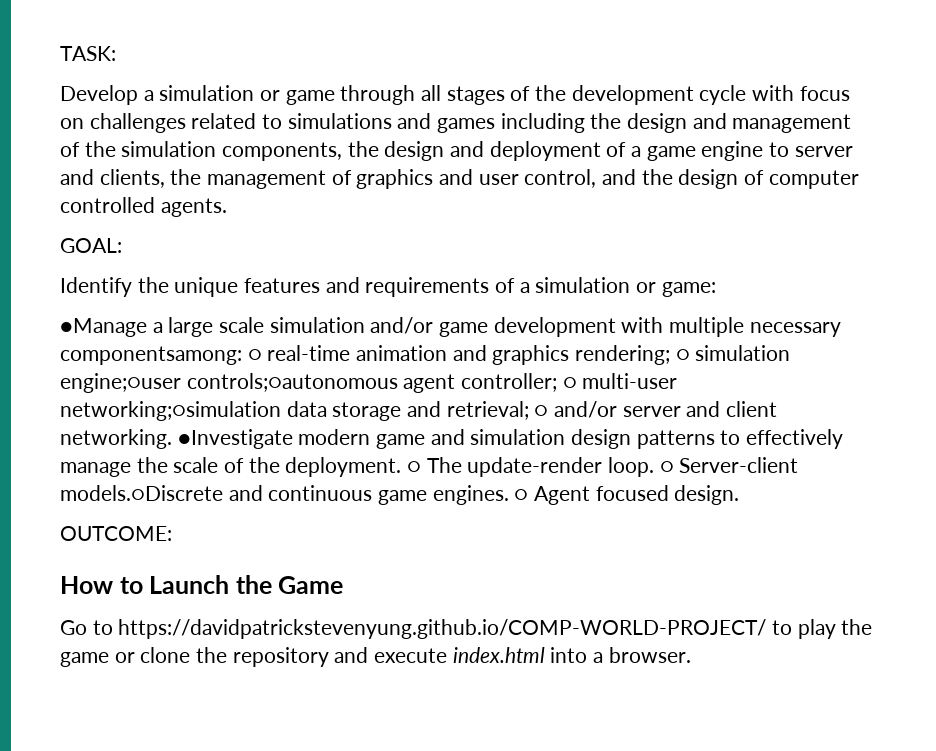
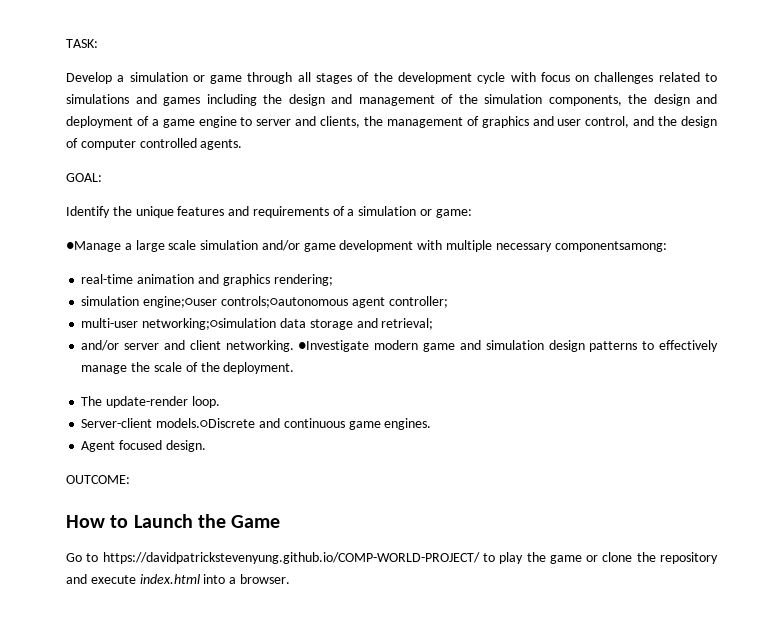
[247,349,262,361] ○ -> (667, 246) //
[675,349,690,361] ○ -> (333, 280) //
[562,377,577,389] ○ -> (448, 302) //
[534,405,549,417] ○ -> (434, 324) //
[407,461,422,473] ○ -> (295, 368) //
[659,461,674,473] ○ -> (220, 402) //
[514,489,529,501] ○ -> (432, 424) //

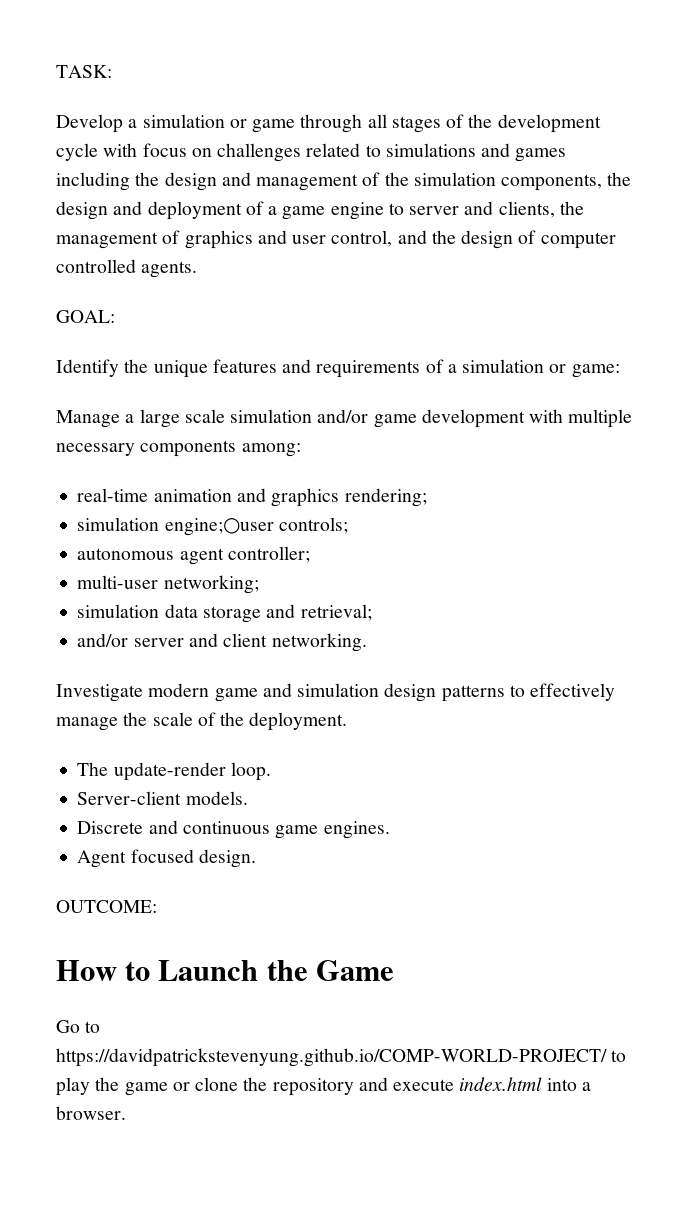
[66,241,121,252] ●Manage -> [56,410,120,428] Manage
[554,241,667,252] componentsamong: -> [140,440,301,457] components among:
[220,296,348,308] controls;○autonomous -> [278,517,348,534] [77,548,175,560] controls; // autonomous
[142,318,277,330] networking;○simulation -> [163,575,259,594] [77,604,160,618] networking; // simulation
[298,340,370,352] ●Investigate -> [56,684,143,702] // Investigate
[156,418,256,428] models.○Discrete -> [185,791,248,805] [77,821,144,834] models. // Discrete

